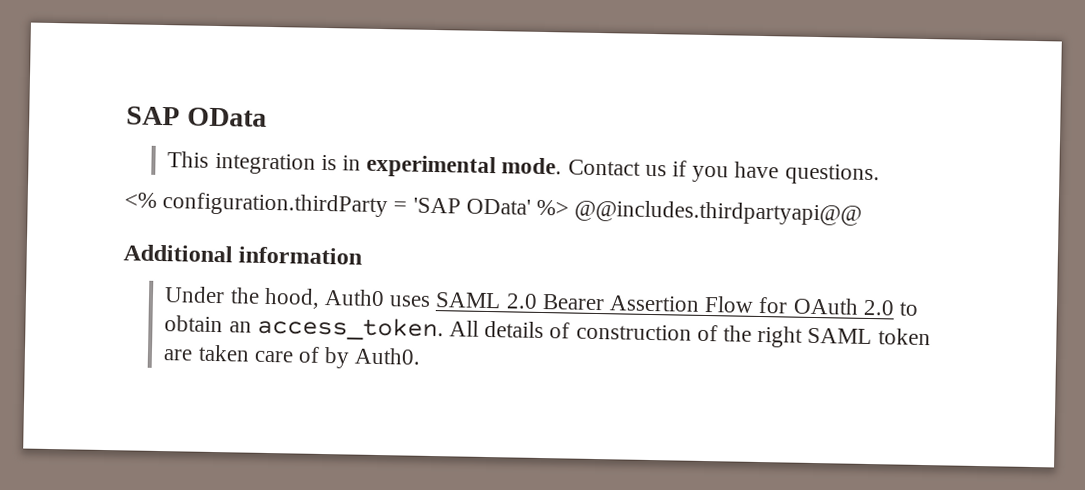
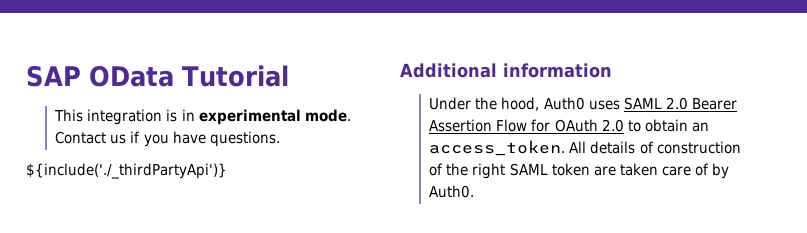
(267, 117) none -> [182,65,289,87] Tutorial
[124,192,863,226] <% configuration.thirdParty = 'SAP OData' %> @@includes.thirdpartyapi@@ -> [26,163,227,179] ${include('./_thirdPartyApi')}

